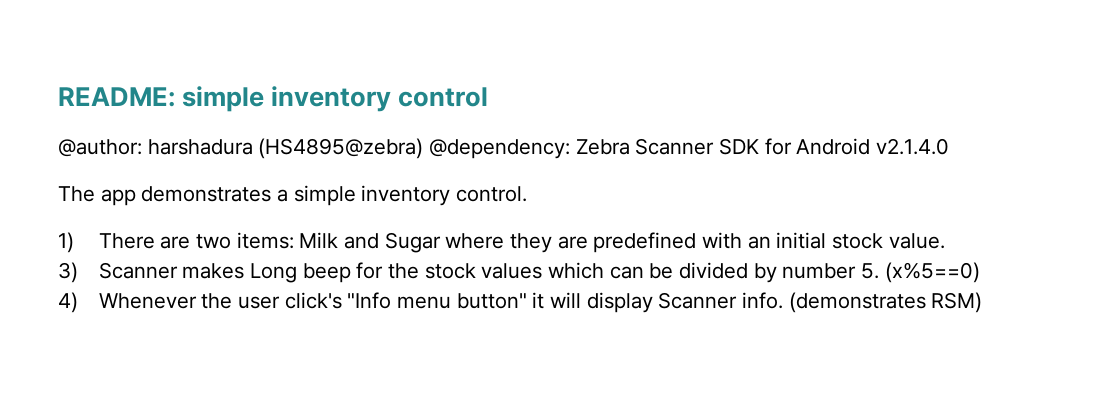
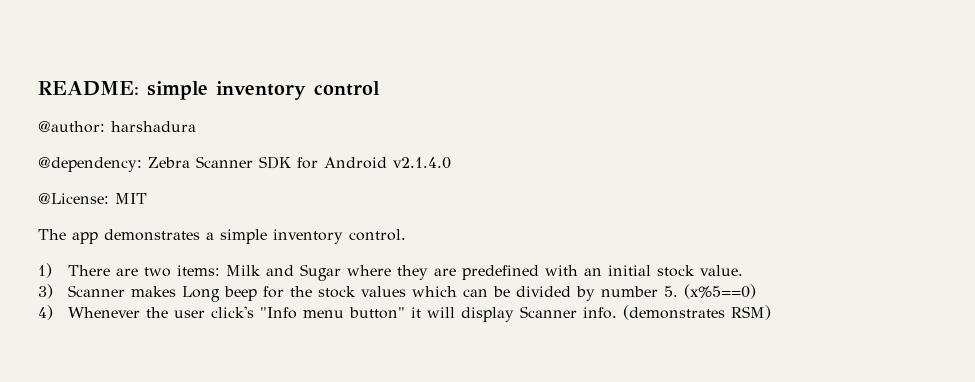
[258,138,424,159] (HS4895@zebra) -> (196, 126) //
(950, 146) none -> [38,193,147,204] // @License: MIT

